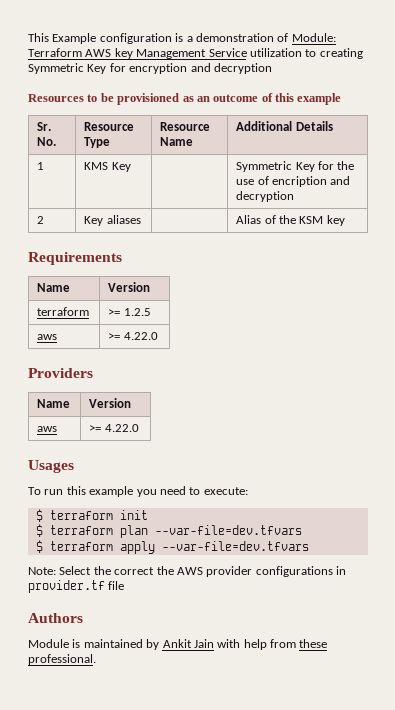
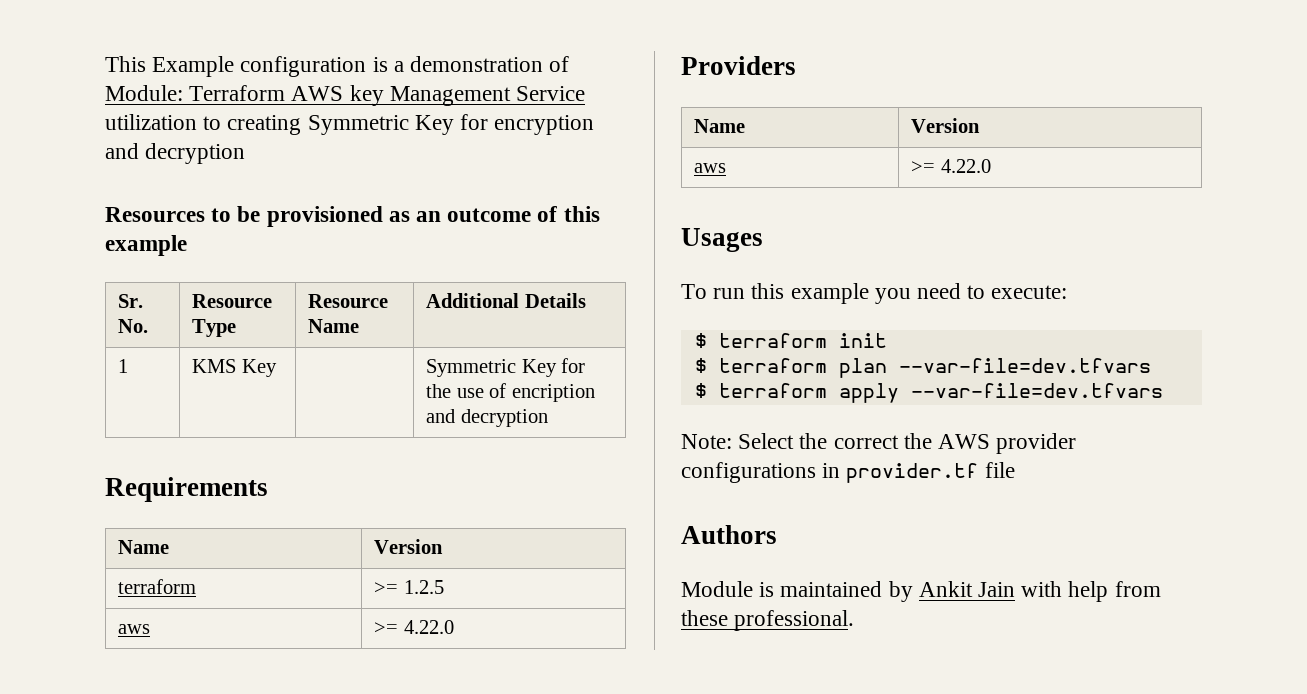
[37,216,45,224] [84,215,141,226] [236,215,345,226] // 2 | Key aliases | | Alias of the KSM key -> (548, 418) none

